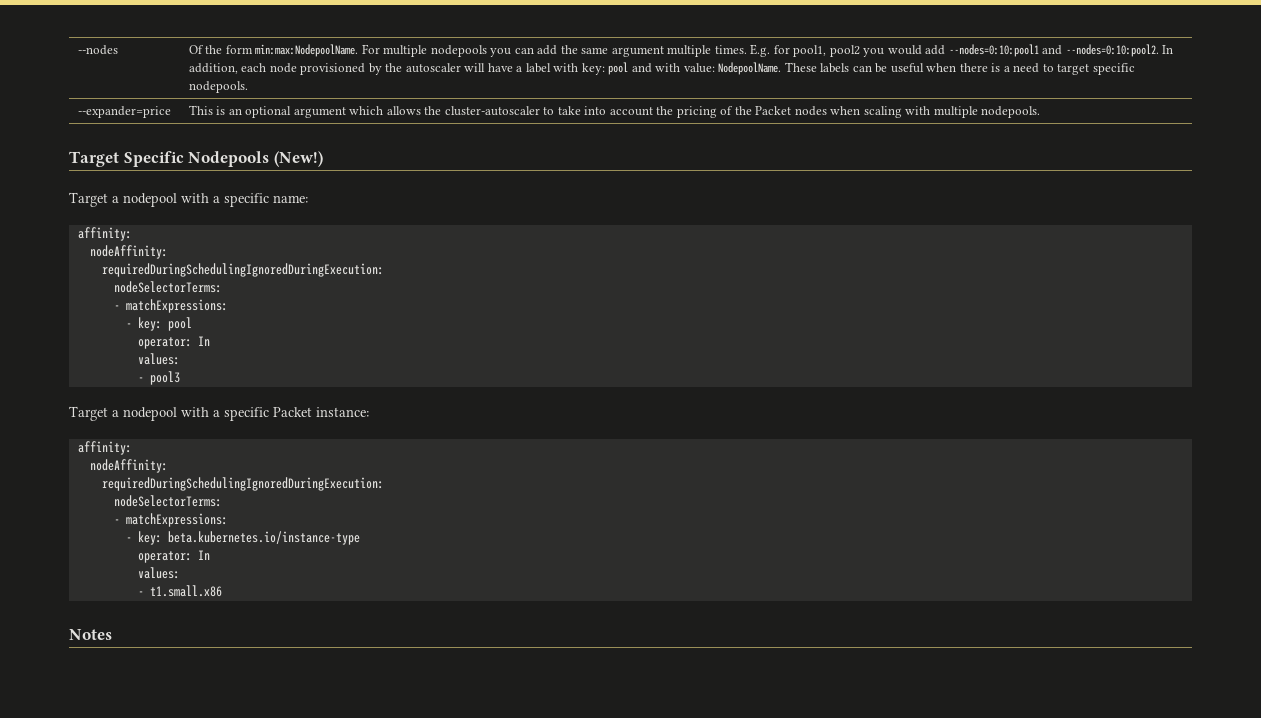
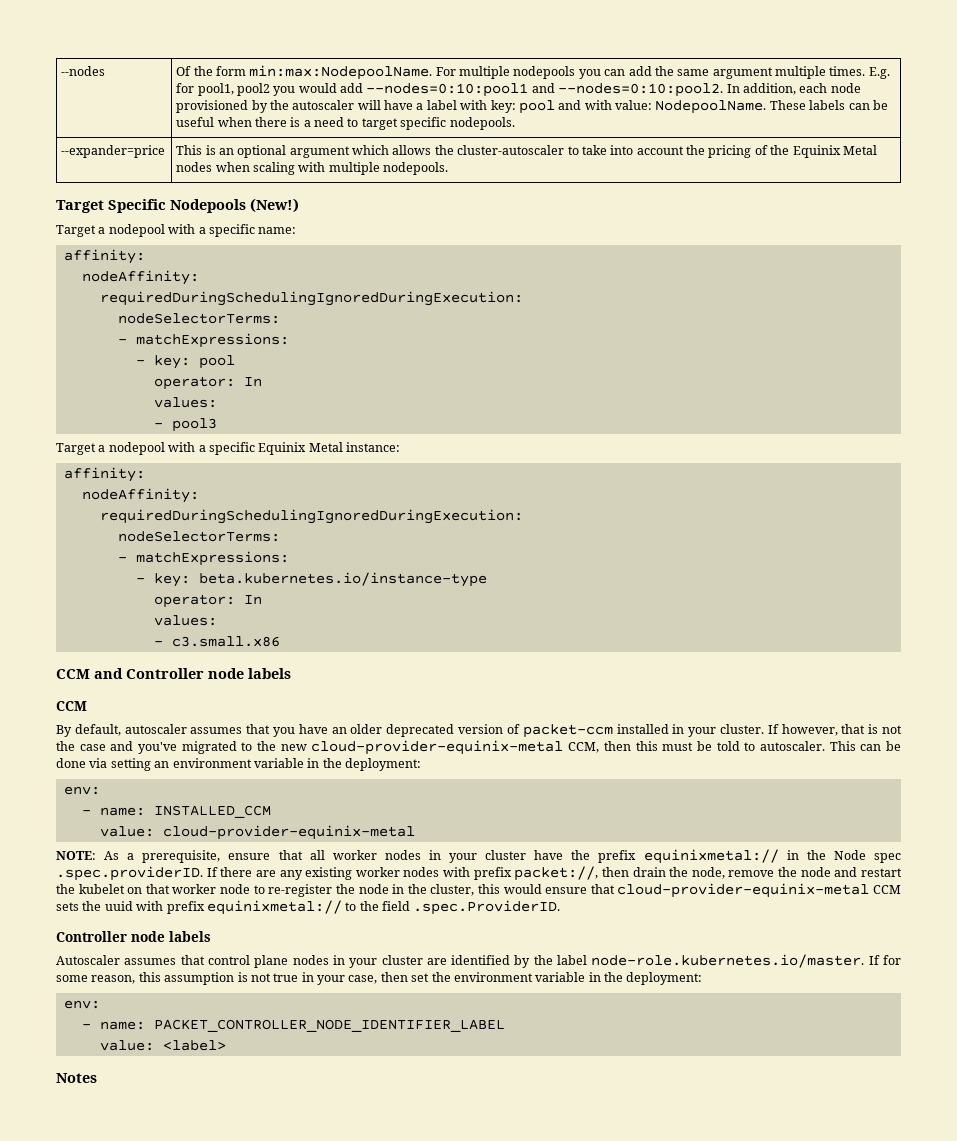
[755,106,792,115] Packet -> [792,145,877,158] Equinix Metal
[273,407,312,417] Packet -> [258,442,343,455] Equinix Metal
[149,585,222,597] t1.small.x86 -> [171,636,280,647] [56,668,291,679] [56,701,87,711] [56,724,903,738] [56,740,902,755] [56,758,421,771] [63,786,100,795] [81,805,271,818] [99,825,415,840] [56,849,901,864] [56,866,903,881] [56,883,901,898] [56,900,561,915] [56,931,211,942] [56,954,901,968] [56,972,703,985] [63,1000,100,1009] [81,1019,505,1032] [99,1040,226,1051] c3.small.x86 // CCM and Controller node labels // CCM // By default, autoscaler assumes that you have an older deprecated version of packet-ccm installed in your cluster. If however, that is not the case and you've migrated to the new cloud-provider-equinix-metal CCM, then this must be told to autoscaler. This can be done via setting an environment variable in the deployment: // env: // - name: INSTALLED_CCM // value: cloud-provider-equinix-metal // NOTE: As a prerequisite, ensure that all worker nodes in your cluster have the prefix equinixmetal:// in the Node spec .spec.providerID. If there are any existing worker nodes with prefix packet://, then drain the node, remove the node and restart the kubelet on that worker node to re-register the node in the cluster, this would ensure that cloud-provider-equinix-metal CCM sets the uuid with prefix equinixmetal:// to the field .spec.ProviderID. // Controller node labels // Autoscaler assumes that control plane nodes in your cluster are identified by the label node-role.kubernetes.io/master. If for some reason, this assumption is not true in your case, then set the environment variable in the deployment: // env: // - name: PACKET_CONTROLLER_NODE_IDENTIFIER_LABEL // value: <label>

